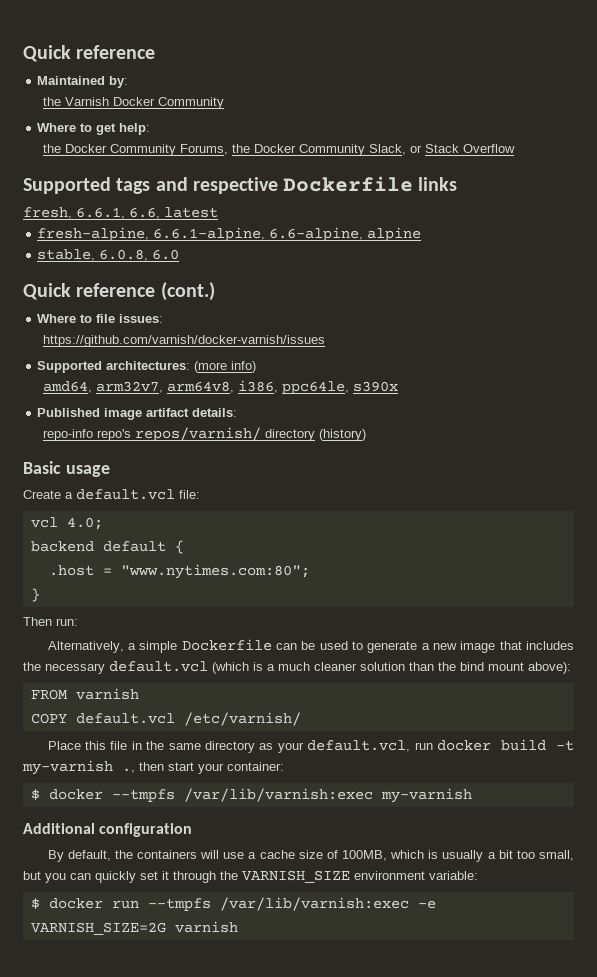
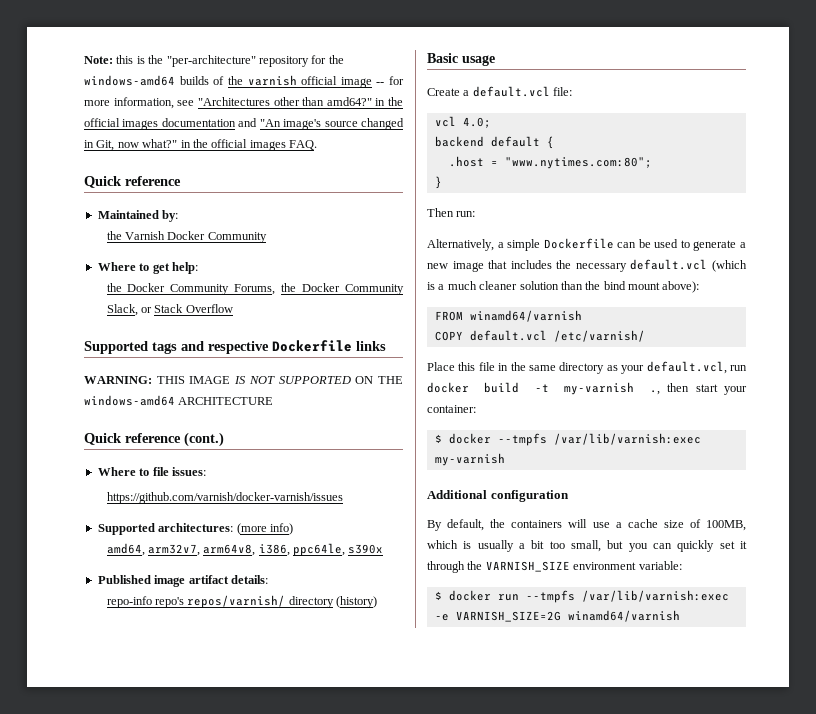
(23, 53) none -> [84,55,344,67] [84,75,404,88] [84,97,403,109] [84,118,404,130] [84,139,317,151] Note: this is the "per-architecture" repository for the windows-amd64 builds of the varnish official image -- for more information, see "Architectures other than amd64?" in the official images documentation and "An image's source changed in Git, now what?" in the official images FAQ. //
[23,207,218,219] [37,227,422,241] [37,249,180,261] fresh, 6.6.1, 6.6, latest // fresh-alpine, 6.6.1-alpine, 6.6-alpine, alpine // stable, 6.0.8, 6.0 -> [84,376,403,384] [84,395,274,406] WARNING: THIS IMAGE IS NOT SUPPORTED ON THE windows-amd64 ARCHITECTURE
[75,688,139,700] varnish -> [469,310,582,322] winamd64/varnish
[174,921,238,933] varnish -> [567,610,680,622] winamd64/varnish

